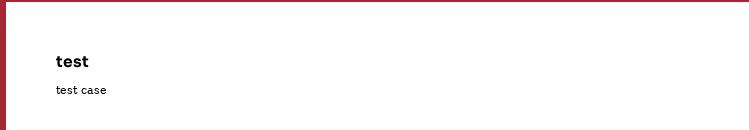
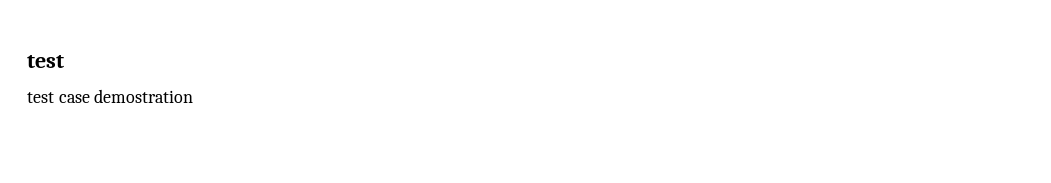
(107, 91) none -> [94,89,194,103] demostration

